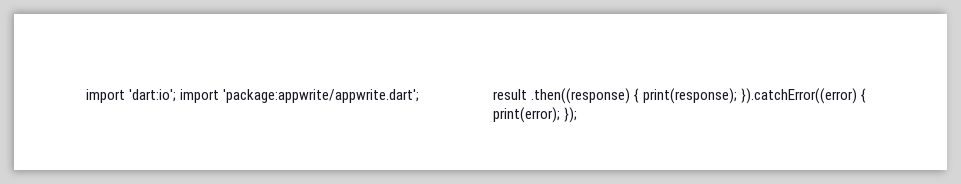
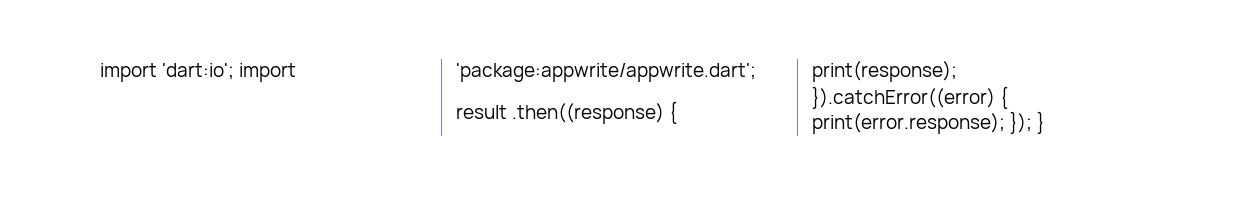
[493,107,578,123] print(error); }); -> [812,111,1046,134] print(error.response); }); }

